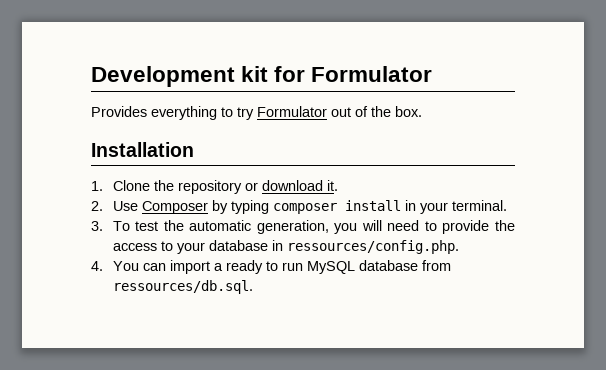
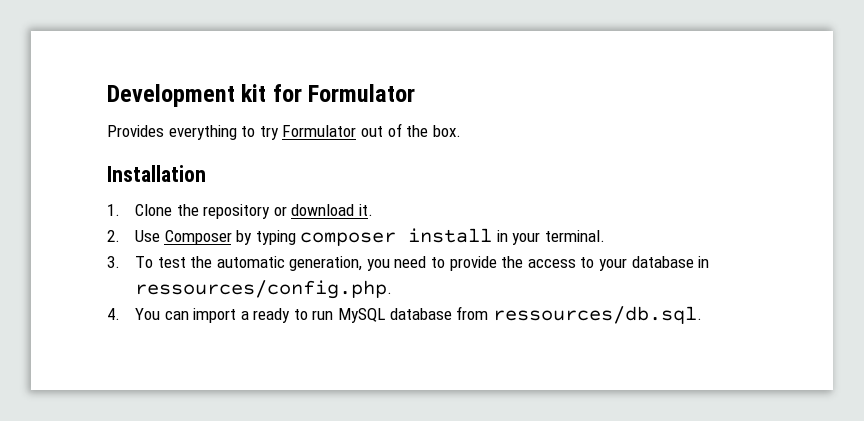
[361,220,382,231] will -> (390, 265) none

